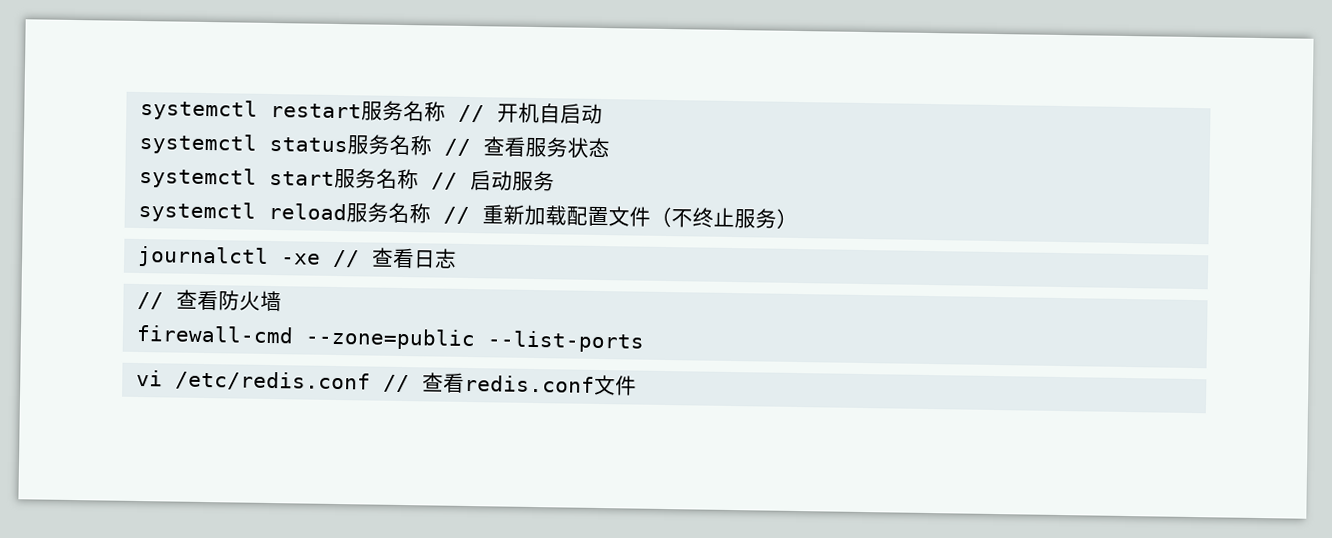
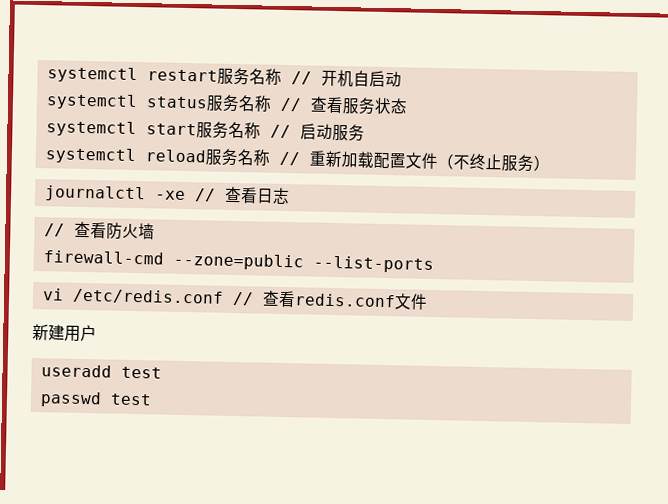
(637, 385) none -> [32,323,97,342] [40,364,162,379] [39,391,152,408] // 新建用户 // useradd test // passwd test

